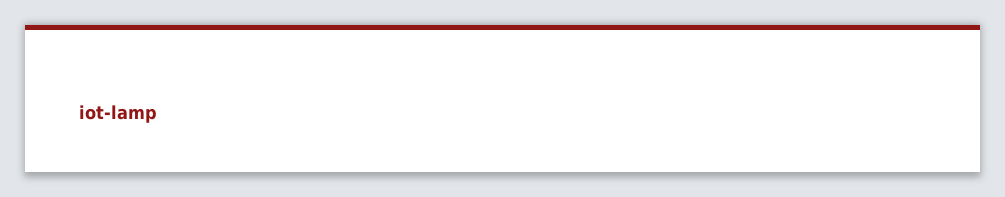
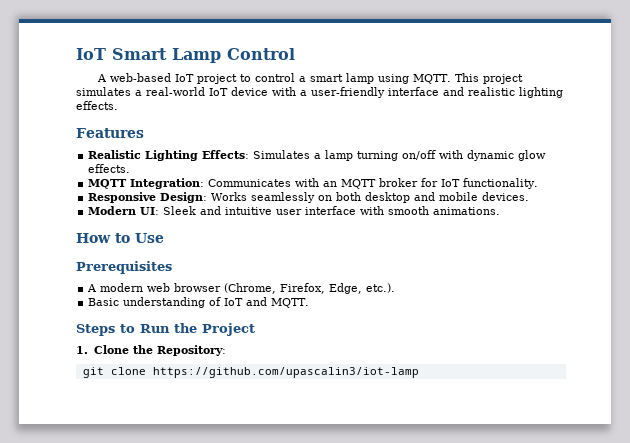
[79,105,157,123] iot-lamp -> [76,48,295,63] [96,73,523,84] [76,87,563,98] [76,101,118,110] [76,128,144,138] [88,150,547,161] [88,164,131,173] [88,178,539,189] [88,192,530,203] [88,206,501,215] [76,233,164,243] [76,261,172,274] [87,283,396,294] [88,297,310,308] [76,323,255,336] [76,345,226,356] [82,367,419,378] IoT Smart Lamp Control // A web-based IoT project to control a smart lamp using MQTT. This project simulates a real-world IoT device with a user-friendly interface and realistic lighting effects. // Features // Realistic Lighting Effects: Simulates a lamp turning on/off with dynamic glow effects. // MQTT Integration: Communicates with an MQTT broker for IoT functionality. // Responsive Design: Works seamlessly on both desktop and mobile devices. // Modern UI: Sleek and intuitive user interface with smooth animations. // How to Use // Prerequisites // A modern web browser (Chrome, Firefox, Edge, etc.). // Basic understanding of IoT and MQTT. // Steps to Run the Project // 1. Clone the Repository: // git clone https://github.com/upascalin3/iot-lamp

